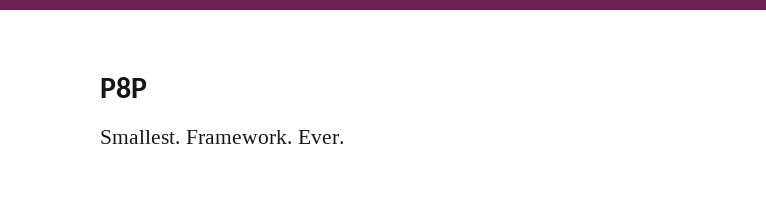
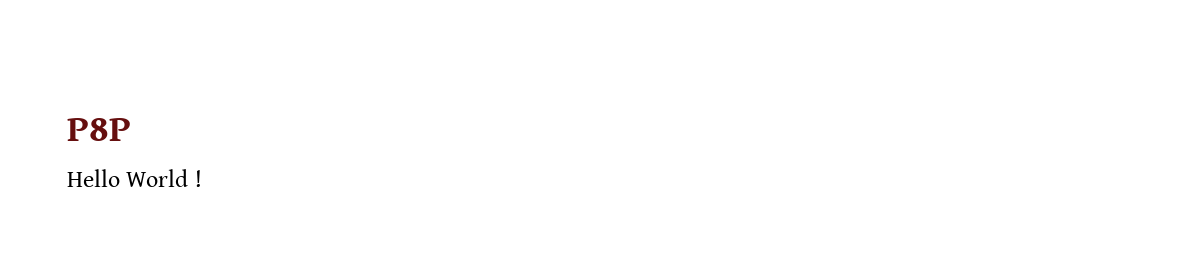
[100,130,344,144] Smallest. Framework. Ever. -> [67,169,202,187] Hello World !

